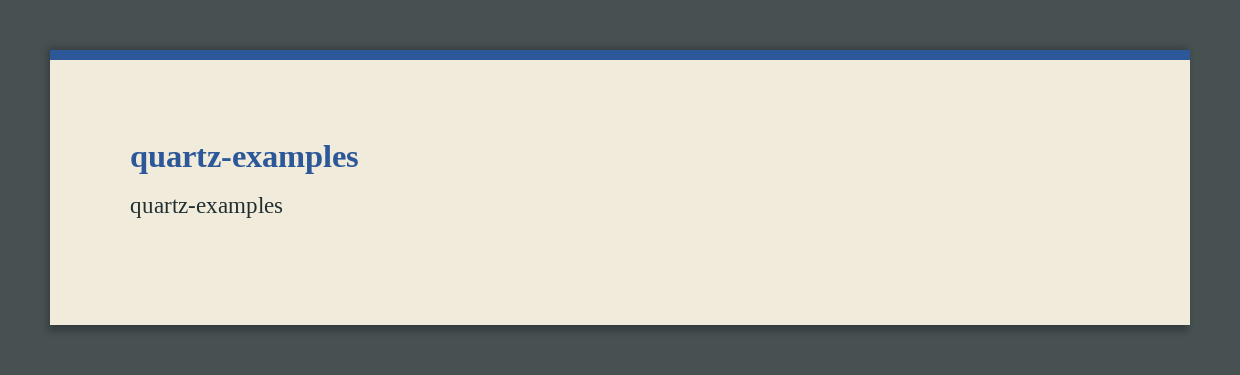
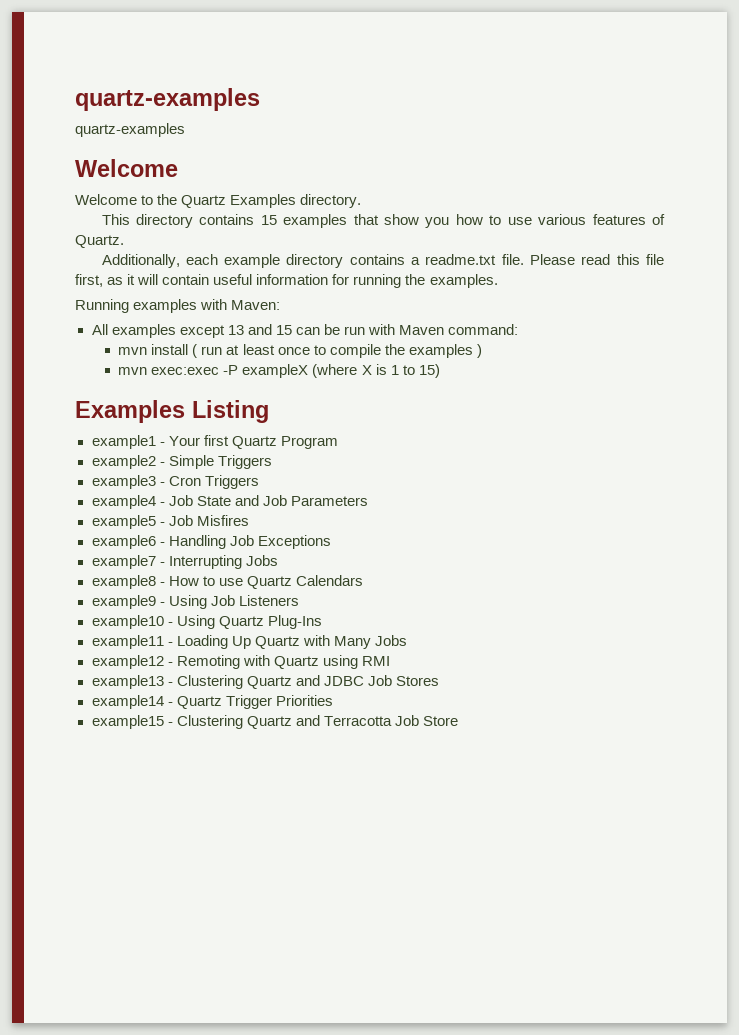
(283, 207) none -> [75,159,178,177] [75,194,362,208] [101,214,665,228] [75,235,124,248] [101,254,665,268] [75,274,498,288] [75,299,281,313] [91,324,519,338] [118,344,482,358] [118,364,440,378] [75,400,269,423] [91,435,338,449] [91,455,272,469] [91,475,259,489] [91,495,368,509] [91,515,249,529] [91,535,331,549] [91,555,278,569] [91,575,363,589] [91,595,299,609] [91,615,322,629] [91,635,407,649] [91,655,390,669] [91,675,439,689] [91,695,333,709] [91,715,458,729] // Welcome // Welcome to the Quartz Examples directory. // This directory contains 15 examples that show you how to use various features of Quartz. // Additionally, each example directory contains a readme.txt file. Please read this file first, as it will contain useful information for running the examples. // Running examples with Maven: // All examples except 13 and 15 can be run with Maven command: // mvn install ( run at least once to compile the examples ) // mvn exec:exec -P exampleX (where X is 1 to 15) // Examples Listing // example1 - Your first Quartz Program // example2 - Simple Triggers // example3 - Cron Triggers // example4 - Job State and Job Parameters // example5 - Job Misfires // example6 - Handling Job Exceptions // example7 - Interrupting Jobs // example8 - How to use Quartz Calendars // example9 - Using Job Listeners // example10 - Using Quartz Plug-Ins // example11 - Loading Up Quartz with Many Jobs // example12 - Remoting with Quartz using RMI // example13 - Clustering Quartz and JDBC Job Stores // example14 - Quartz Trigger Priorities // example15 - Clustering Quartz and Terracotta Job Store

